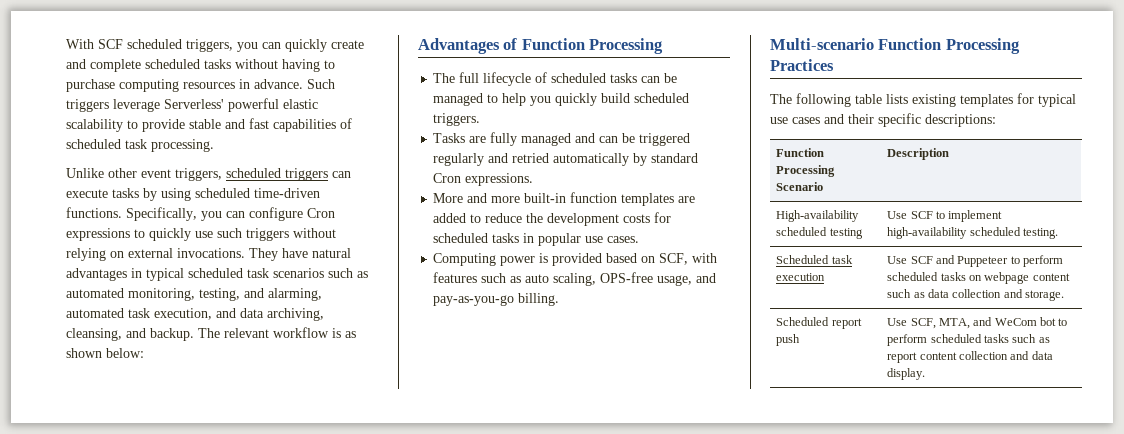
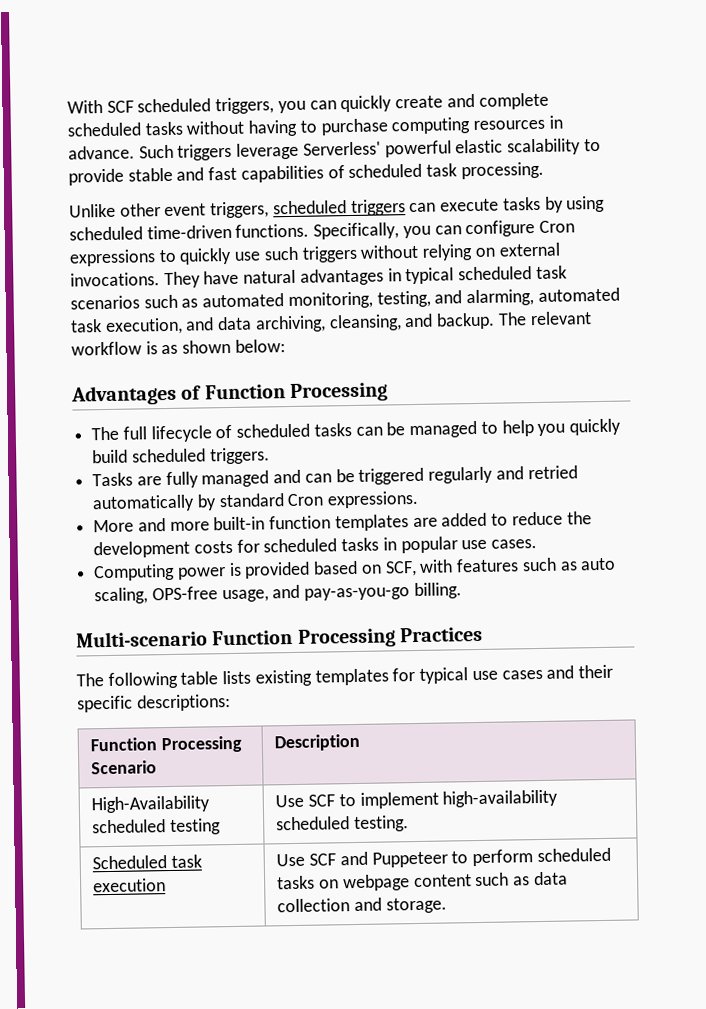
[776,210,860,222] High-availability -> [91,795,211,814] High-Availability
[776,317,862,329] [776,334,801,346] [887,317,1068,329] [887,334,1050,346] [887,351,1053,363] [887,368,926,380] // Scheduled report push | Use SCF, MTA, and WeCom bot to perform scheduled tasks such as report content collection and data display. -> (447, 905) none

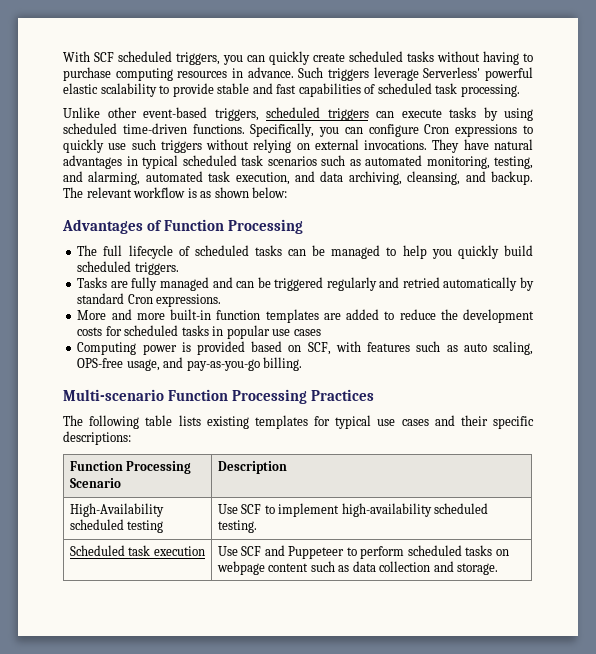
[446,92,549,110] and complete -> (345, 57) none
[164,203,207,217] event -> [143,107,207,118] event-based
[491,539,538,549] cases. -> [293,329,321,336] cases

